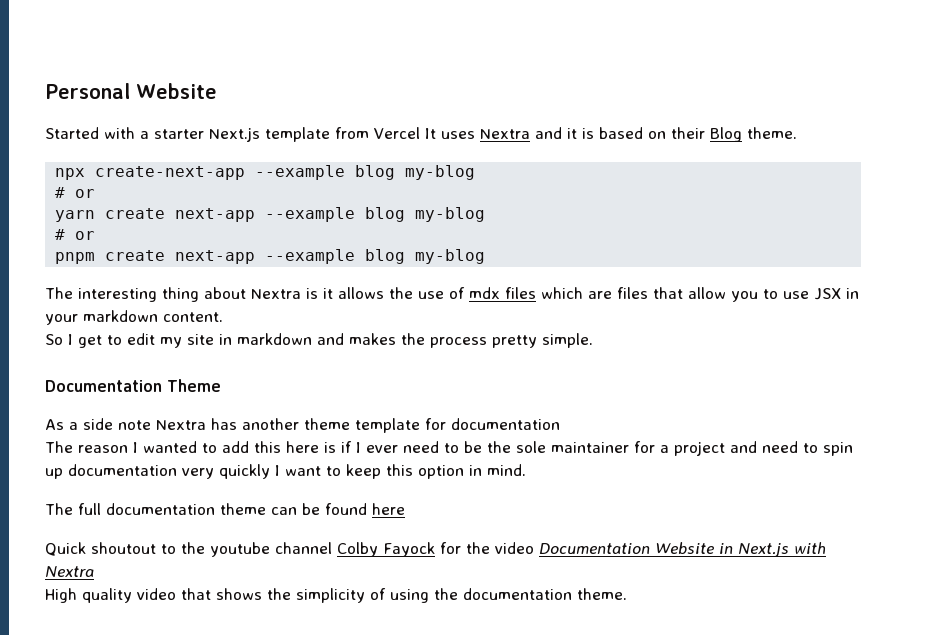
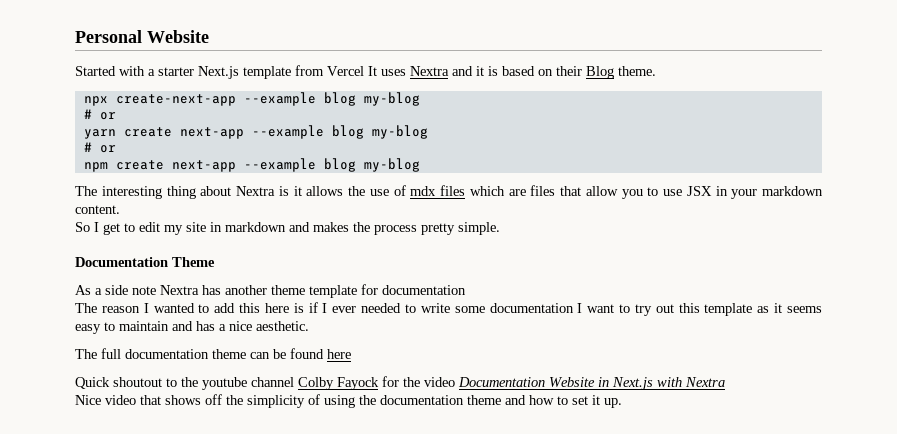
[55,252,96,264] pnpm -> [83,162,108,172] npm
[403,441,853,456] [45,464,526,479] need to be the sole maintainer for a project and need to spin up documentation very quickly I want to keep this option in mind. -> [361,303,822,316] [75,321,309,334] needed to write some documentation I want to try out this template as it seems easy to maintain and has a nice aesthetic.
[45,588,132,603] High quality -> [75,395,101,405] Nice
(262, 594) none -> [205,394,222,405] off
[577,588,627,600] theme. -> [467,395,622,408] theme and how to set it up.

